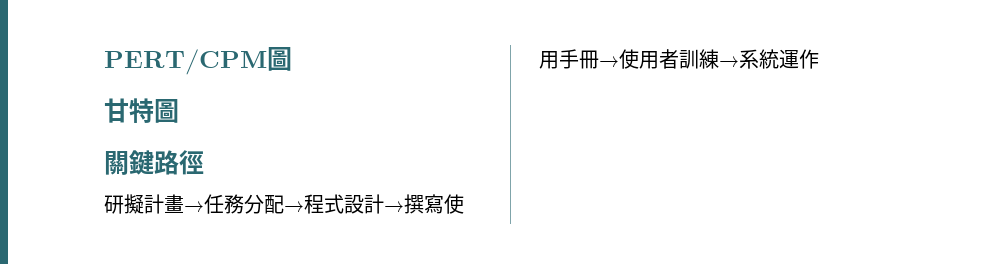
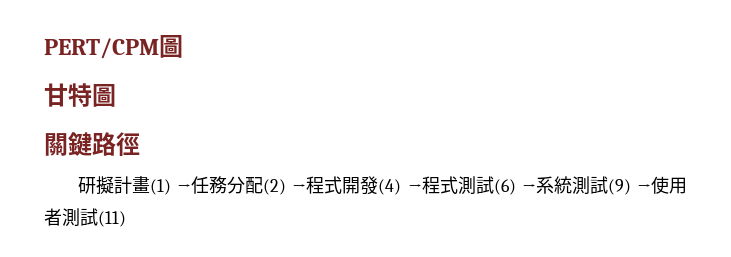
(184, 203) none -> [150,179,172,195] (1)
[284,194,464,214] [539,49,819,69] →程式設計→撰寫使用手冊→使用者訓練→系統運作 -> [263,176,688,195] [44,208,126,227] (2) →程式開發(4) →程式測試(6) →系統測試(9) →使用者測試(11)

